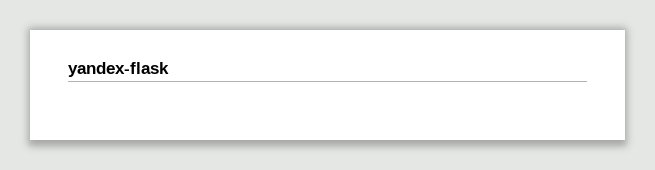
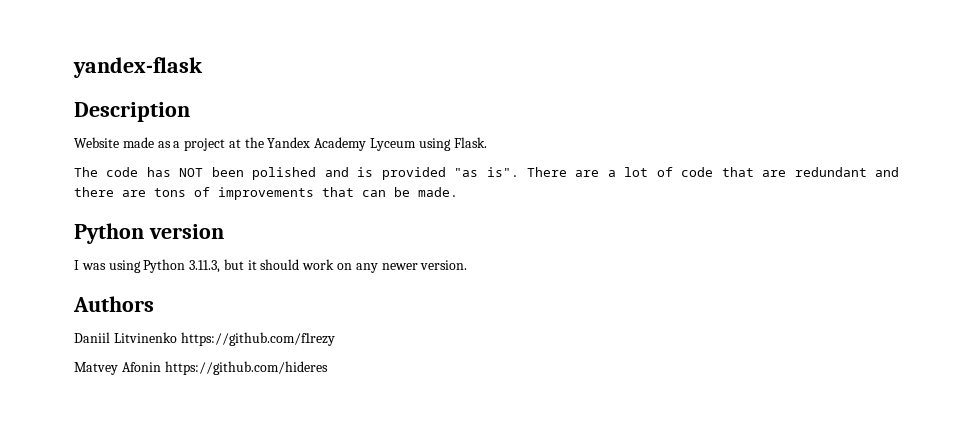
(169, 69) none -> [74,102,190,122] [74,137,487,151] [74,167,900,180] [74,187,458,200] [74,223,224,244] [74,259,468,273] [73,296,154,312] [74,332,335,346] [74,361,328,375] // Description // Website made as a project at the Yandex Academy Lyceum using Flask. // The code has NOT been polished and is provided "as is". There are a lot of code that are redundant and there are tons of improvements that can be made. // Python version // I was using Python 3.11.3, but it should work on any newer version. // Authors // Daniil Litvinenko https://github.com/f1rezy // Matvey Afonin https://github.com/hideres

